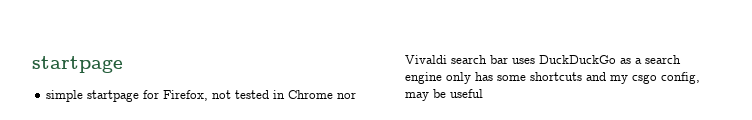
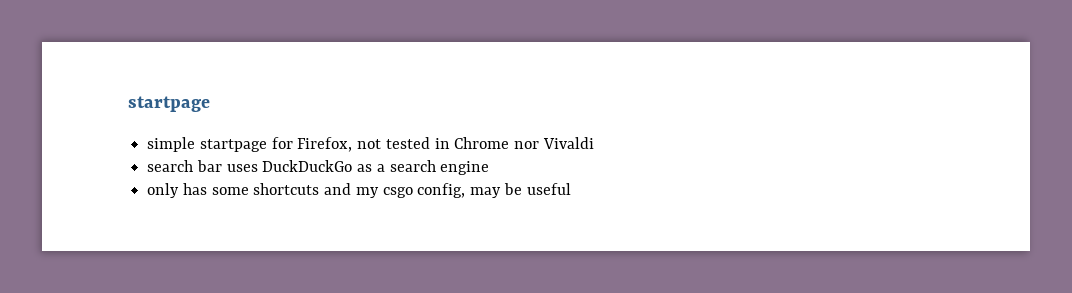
(448, 59) none -> (594, 143) //
(443, 78) none -> (490, 168) //

